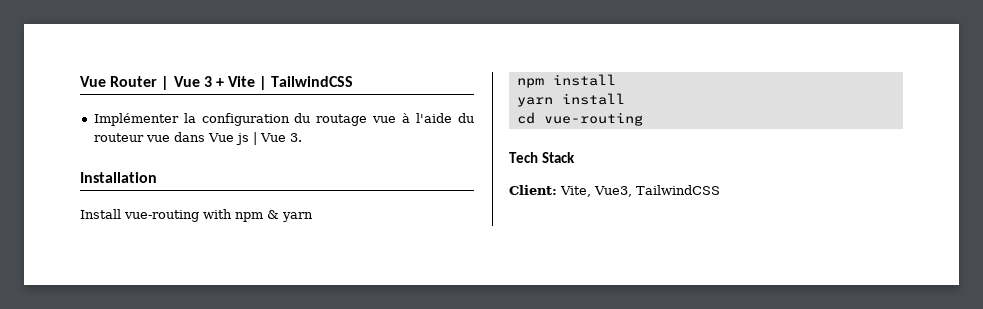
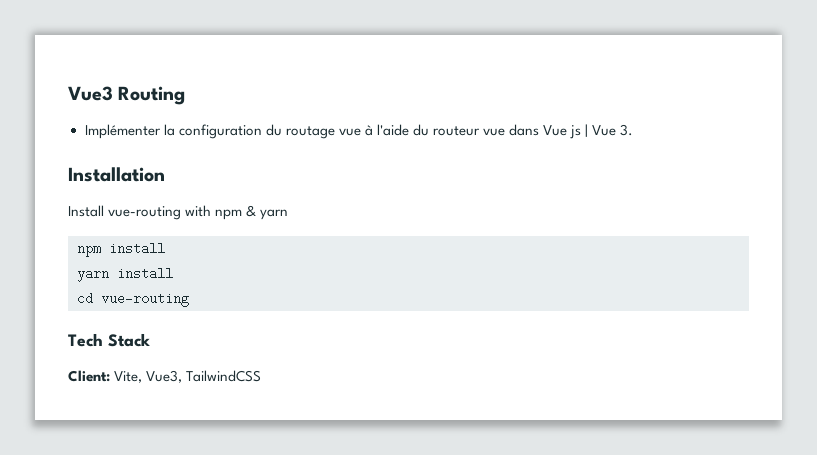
[80,76,354,90] Vue Router | Vue 3 + Vite | TailwindCSS -> [68,86,186,105] Vue3 Routing

